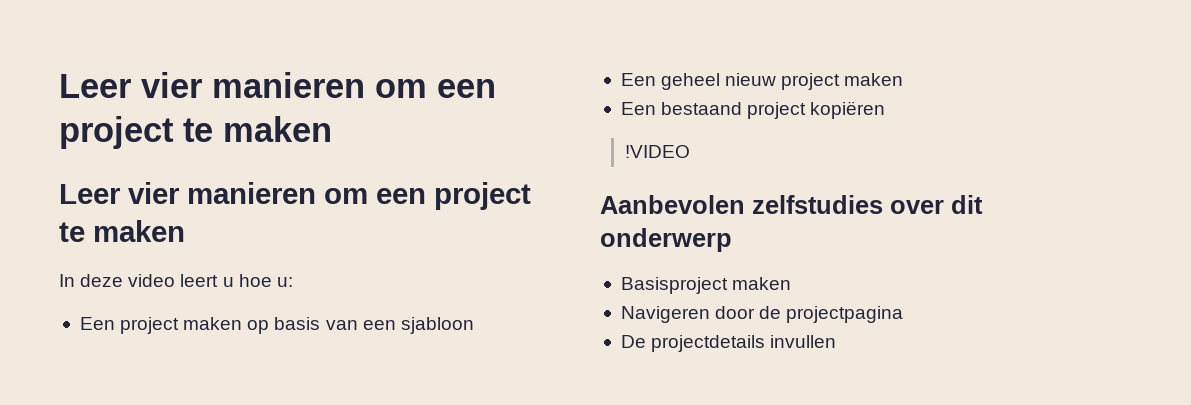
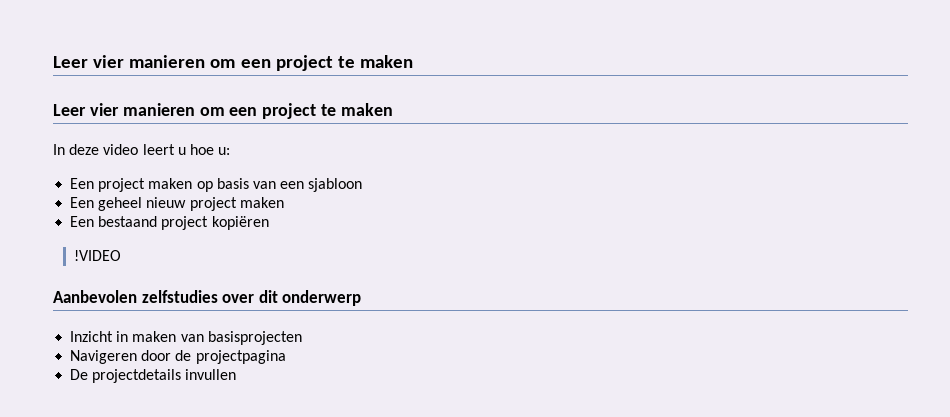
[620,277,792,294] Basisproject maken -> [70,331,302,345] Inzicht in maken van basisprojecten

